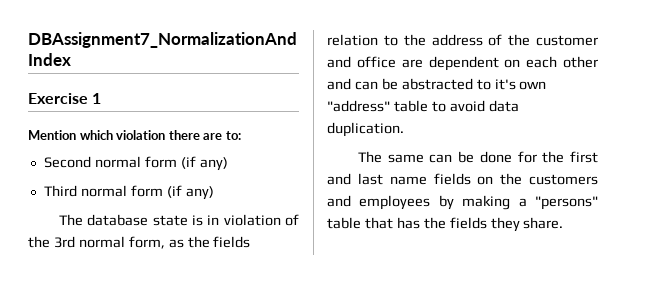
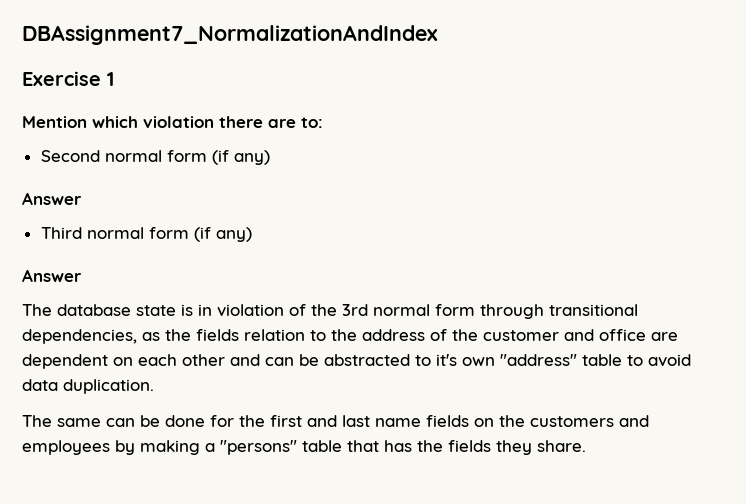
(228, 164) none -> [22,192,82,205] // Answer
(214, 193) none -> [22,269,82,282] // Answer
[128,236,165,249] form, -> [435,304,638,319] [22,329,137,344] form through transitional dependencies,

